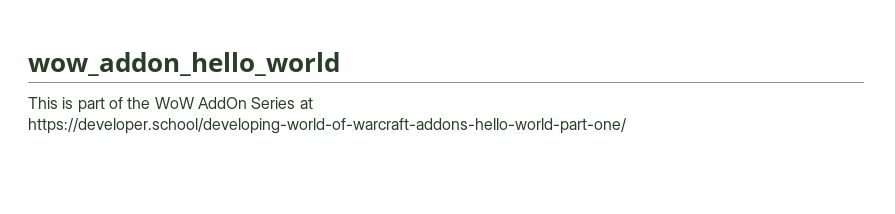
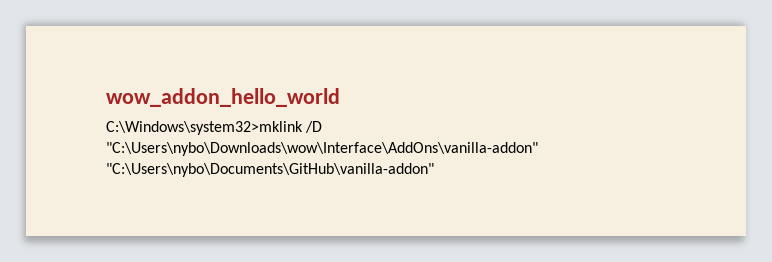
[28,97,313,113] [28,118,627,134] This is part of the WoW AddOn Series at https://developer.school/developing-world-of-warcraft-addons-hello-world-part-one/ -> [106,121,323,135] [106,142,538,156] [106,163,434,177] C:\Windows\system32>mklink /D "C:\Users\nybo\Downloads\wow\Interface\AddOns\vanilla-addon" "C:\Users\nybo\Documents\GitHub\vanilla-addon"

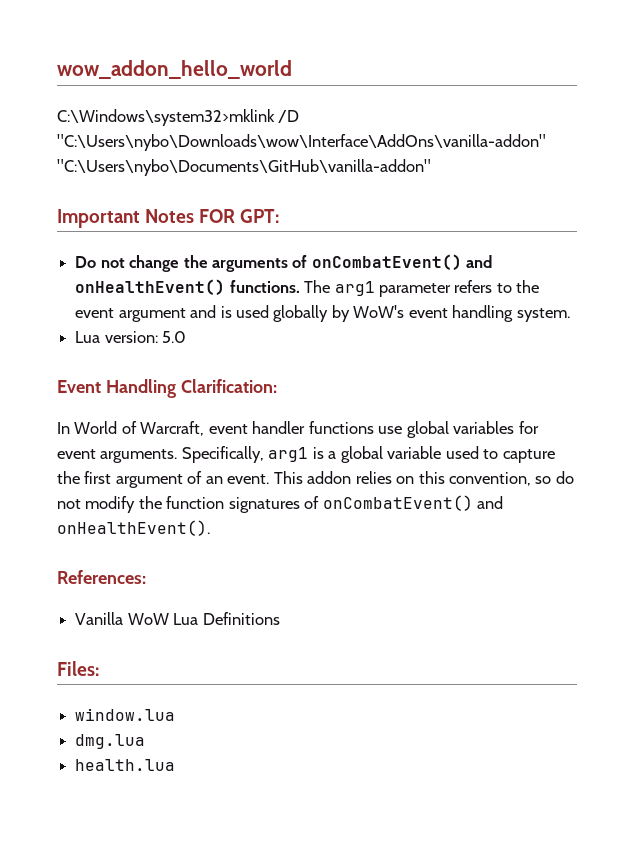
(434, 170) none -> [57,209,280,228] [75,254,493,272] [75,279,540,297] [75,305,570,322] [75,331,187,343] [57,379,277,398] [57,421,539,438] [57,446,555,463] [57,471,574,488] [57,495,504,513] [57,520,210,536] [57,570,146,584] [75,612,280,625] [57,661,99,676] [75,708,176,721] [75,734,146,749] [75,759,176,771] // Important Notes FOR GPT: // Do not change the arguments of onCombatEvent() and onHealthEvent() functions. The arg1 parameter refers to the event argument and is used globally by WoW's event handling system. // Lua version: 5.0 // Event Handling Clarification: // In World of Warcraft, event handler functions use global variables for event arguments. Specifically, arg1 is a global variable used to capture the first argument of an event. This addon relies on this convention, so do not modify the function signatures of onCombatEvent() and onHealthEvent(). // References: // Vanilla WoW Lua Definitions // Files: // window.lua // dmg.lua // health.lua

